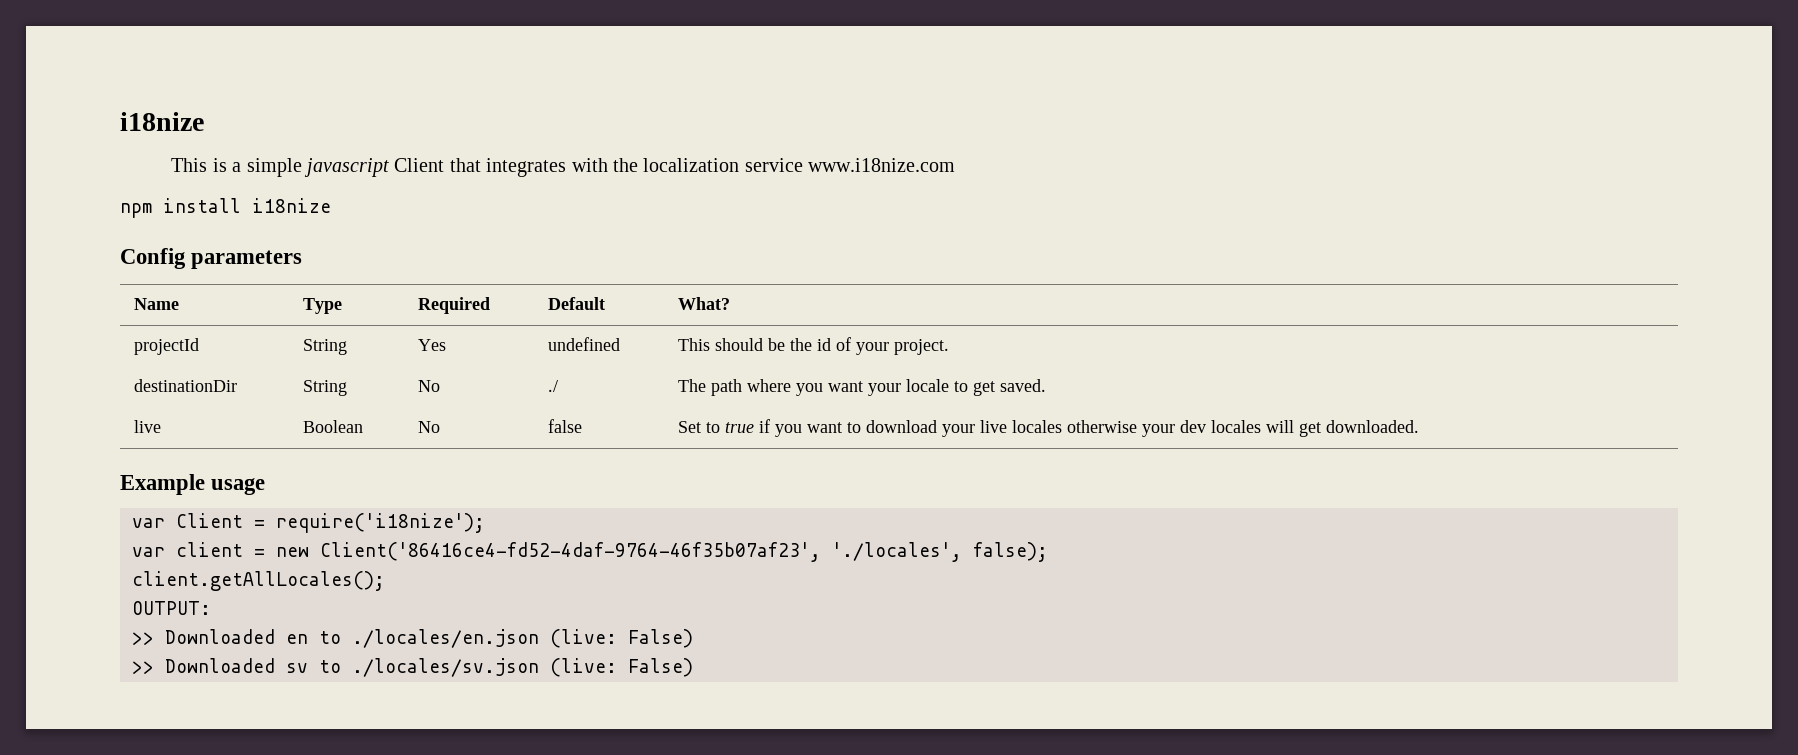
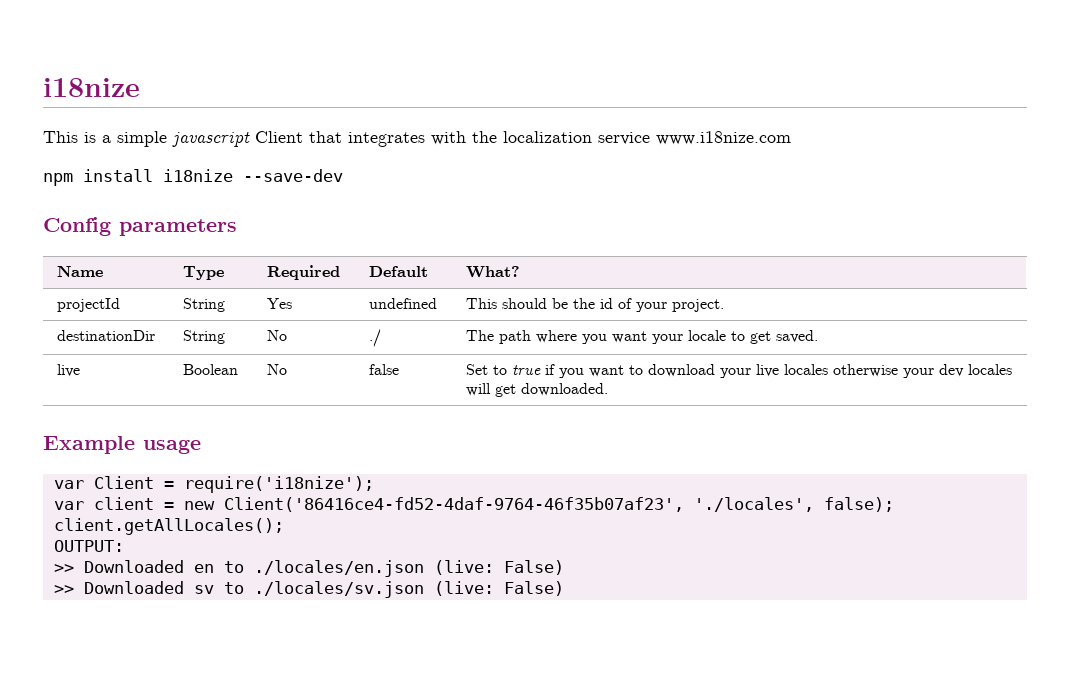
(331, 205) none -> [243,169,343,182] --save-dev

